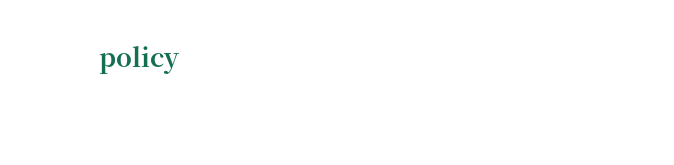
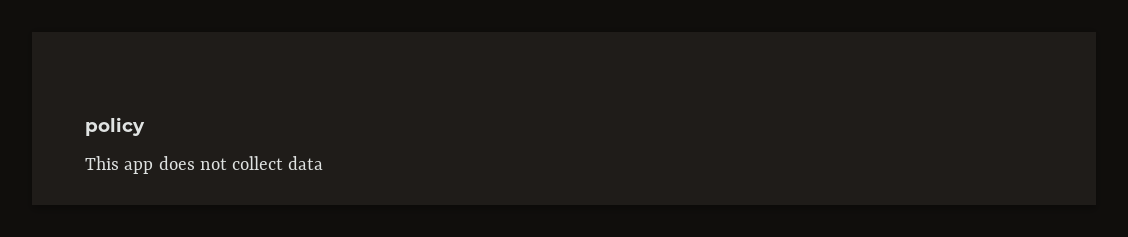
(179, 60) none -> [85,156,324,174] // This app does not collect data

